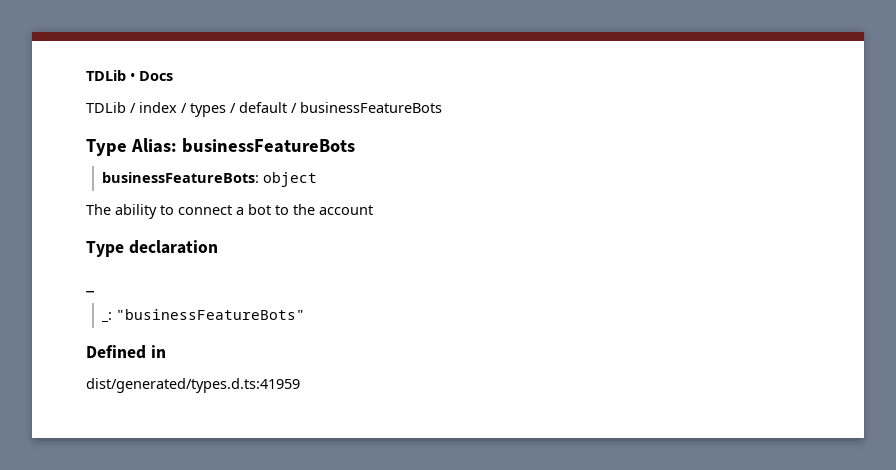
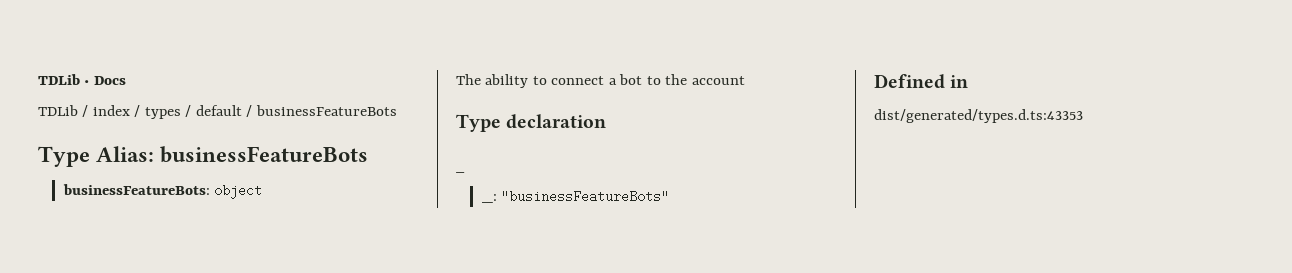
[86,378,300,393] dist/generated/types.d.ts:41959 -> [874,109,1083,123] dist/generated/types.d.ts:43353

